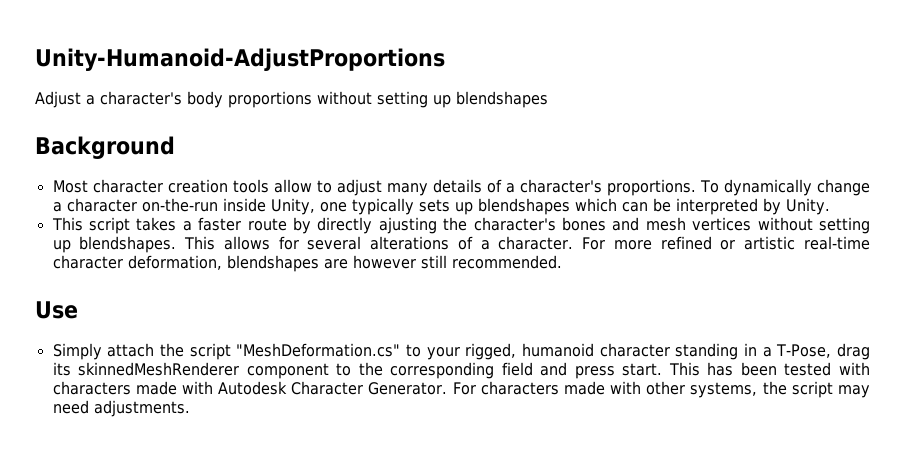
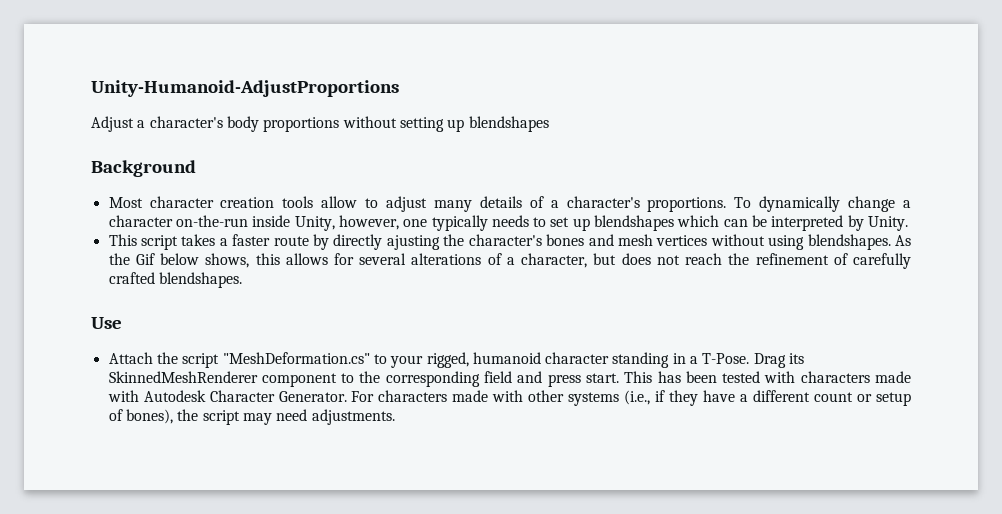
(315, 206) none -> [338,215,399,230] however,
[418,199,450,212] sets -> [491,215,570,227] needs to set
[818,217,870,234] [52,236,216,253] setting up blendshapes. This -> [768,234,912,250] [108,253,280,268] using blendshapes. As the Gif below shows, this
[498,236,870,250] [52,255,562,272] character. For more refined or artistic real-time character deformation, blendshapes are however still recommended. -> [521,253,912,269] [108,272,242,288] character, but does not reach the refinement of carefully crafted blendshapes.
[52,343,155,360] Simply attach -> [108,352,153,364] Attach
[776,343,870,360] [52,362,240,376] T-Pose, drag its skinnedMeshRenderer -> [702,353,805,368] [108,371,258,383] T-Pose. Drag its SkinnedMeshRenderer
[690,382,758,398] systems, -> [568,390,912,406] [108,409,173,424] systems (i.e., if they have a different count or setup of bones),

